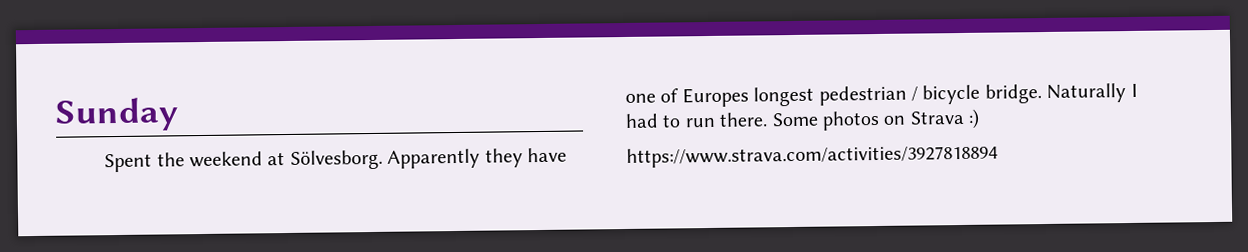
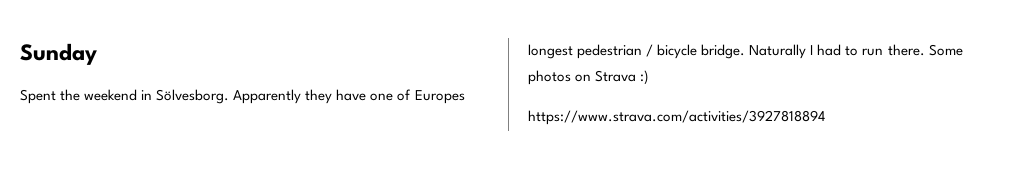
[267,152,286,166] at -> [141,90,153,100] in

